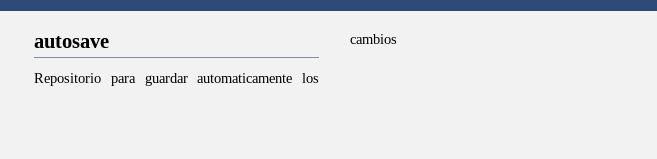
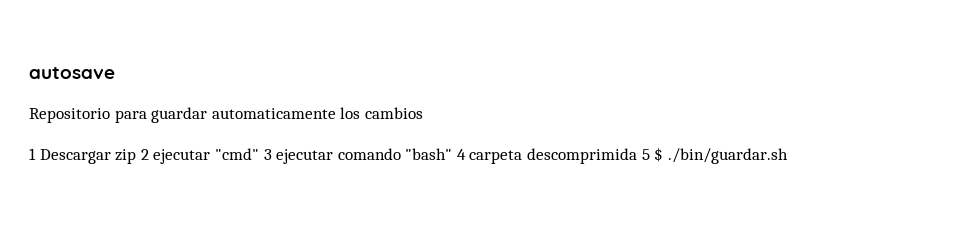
(397, 39) none -> [29,147,788,164] // 1 Descargar zip 2 ejecutar "cmd" 3 ejecutar comando "bash" 4 carpeta descomprimida 5 $ ./bin/guardar.sh

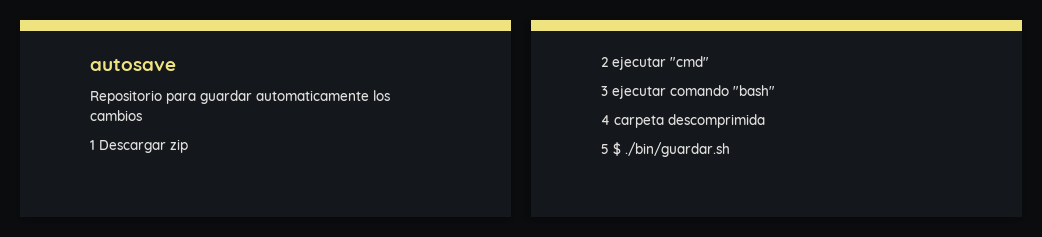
(137, 156) none -> (188, 146) //
(259, 154) none -> (709, 61) //
(453, 154) none -> (775, 90) //
(638, 156) none -> (765, 121) //

